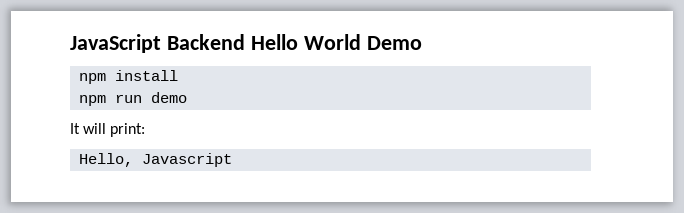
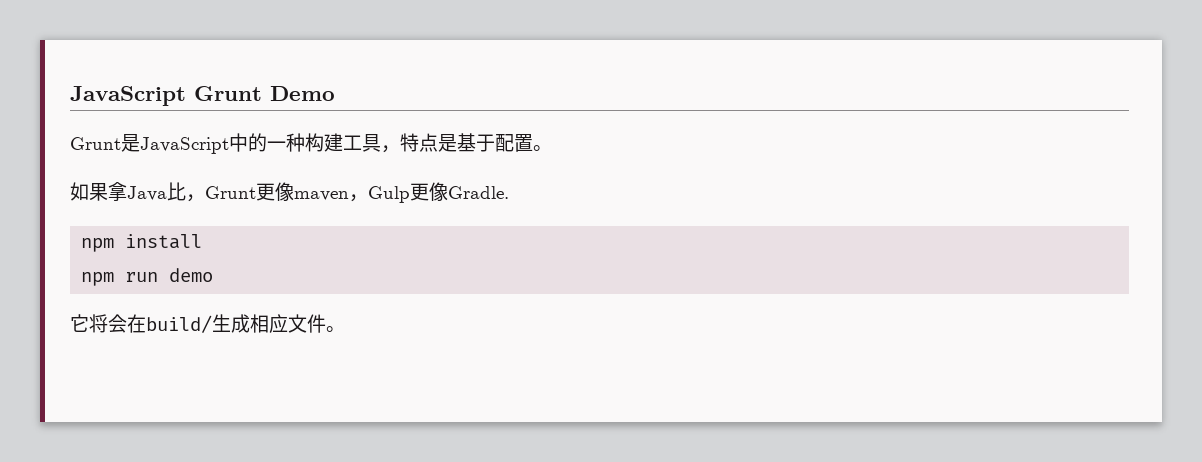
[70,34,422,53] JavaScript Backend Hello World Demo -> [70,86,335,106] [70,133,552,154] [70,182,509,203] JavaScript Grunt Demo // Grunt是JavaScript中的一种构建工具，特点是基于配置。 // 如果拿Java比，Grunt更像maven，Gulp更像Gradle.
[70,123,146,137] [79,153,233,167] It will print: // Hello, Javascript -> [70,314,345,333] 它将会在build/生成相应文件。

